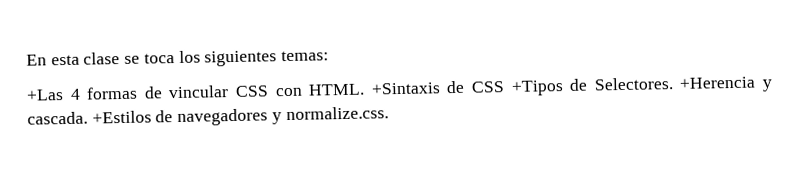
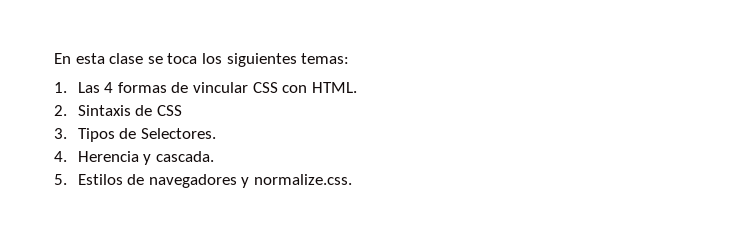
[26,89,64,101] +Las -> [54,82,100,93] 1. Las
[370,82,441,95] +Sintaxis -> [54,105,131,116] // 2. Sintaxis
[510,80,564,96] +Tipos -> [54,128,115,142] // 3. Tipos
[679,76,756,89] +Herencia -> [54,151,139,162] // 4. Herencia
[91,110,152,124] +Estilos -> [54,174,123,185] // 5. Estilos

